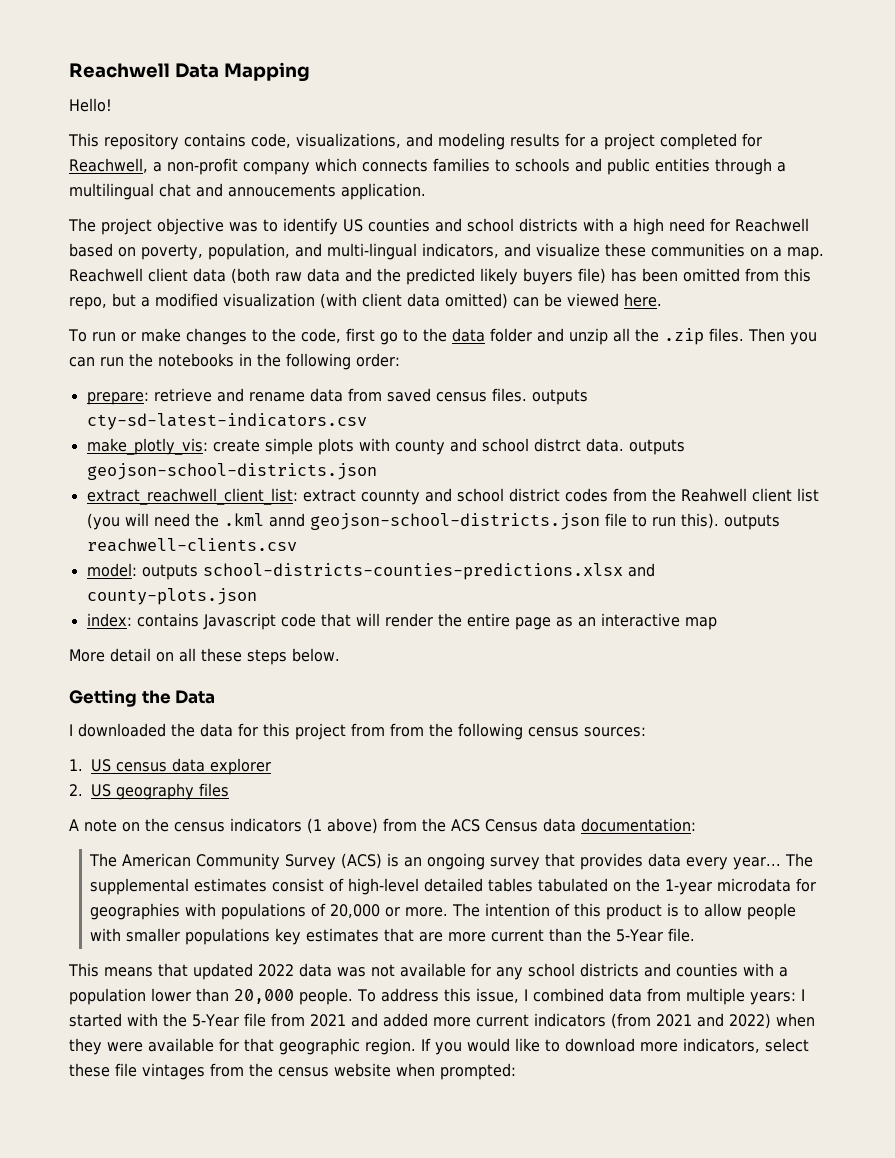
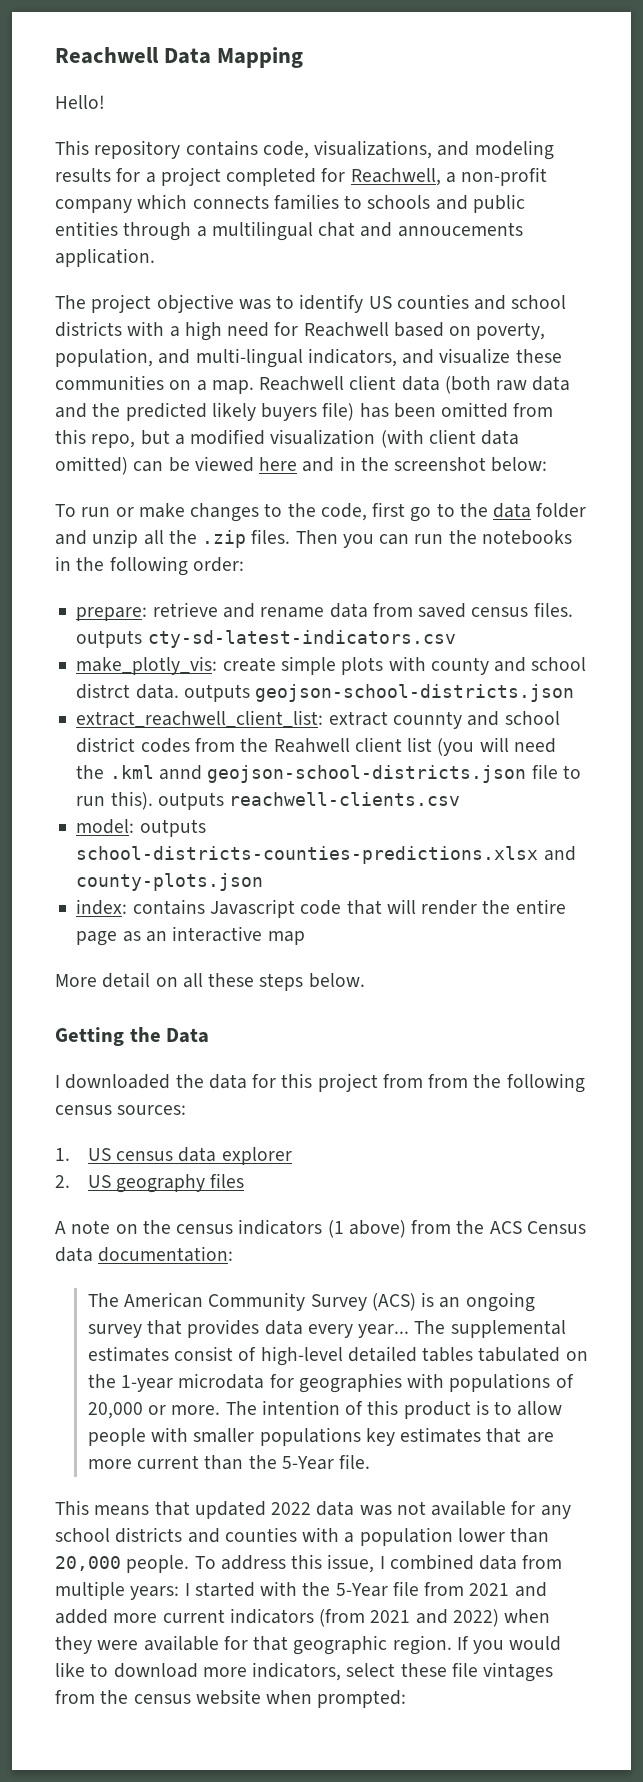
[624,293,662,307] here. -> [259,456,548,472] here and in the screenshot below:

